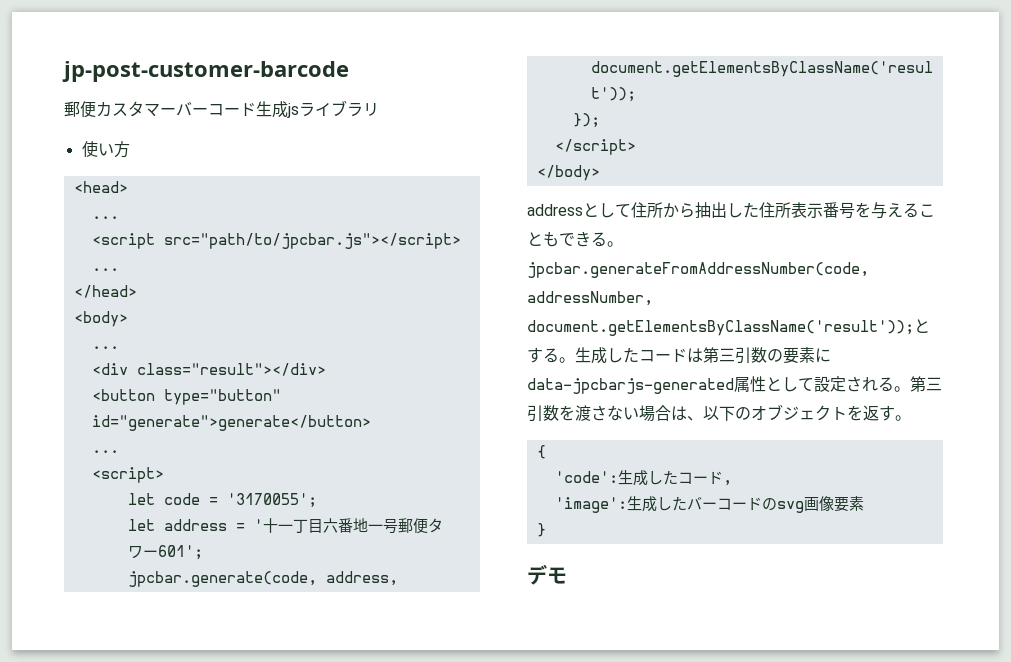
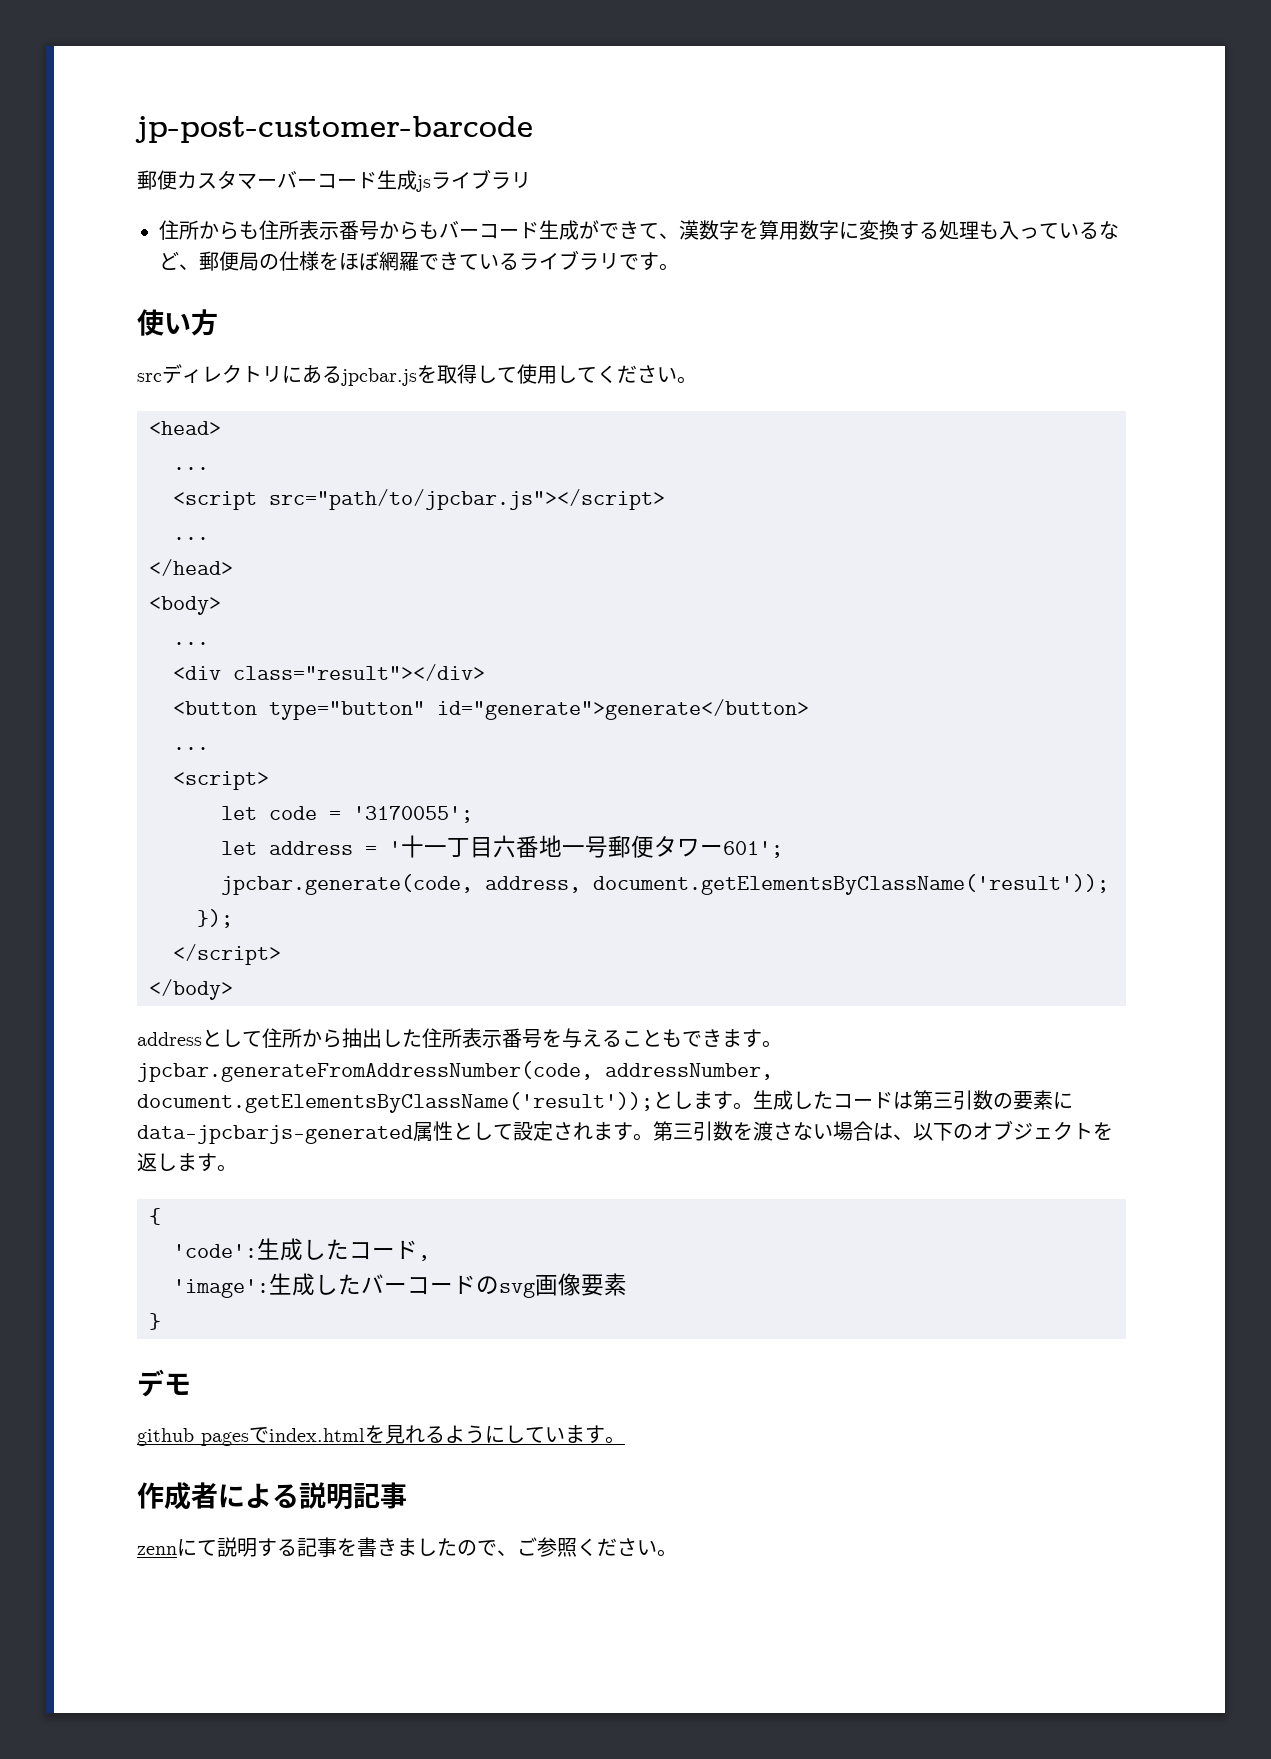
[81,141,130,158] 使い方 -> [159,220,1119,240] [159,250,679,271] [137,309,218,336] [137,364,697,386] 住所からも住所表示番号からもバーコード生成ができて、漢数字を算用数字に変換する処理も入っているなど、郵便局の仕様をほぼ網羅できているライブラリです。 // 使い方 // srcディレクトリにあるjpcbar.jsを取得して使用してください。
[591,232,607,247] る -> [722,1029,762,1048] ます
[527,347,559,363] する -> [673,1091,733,1110] します
[878,377,894,392] る -> [593,1122,633,1141] ます
(879, 413) none -> [157,1153,197,1171] しま
(567, 575) none -> [137,1425,625,1446] [137,1482,407,1510] [137,1537,677,1557] // github pagesでindex.htmlを見れるようにしています。 // 作成者による説明記事 // zennにて説明する記事を書きましたので、ご参照ください。

